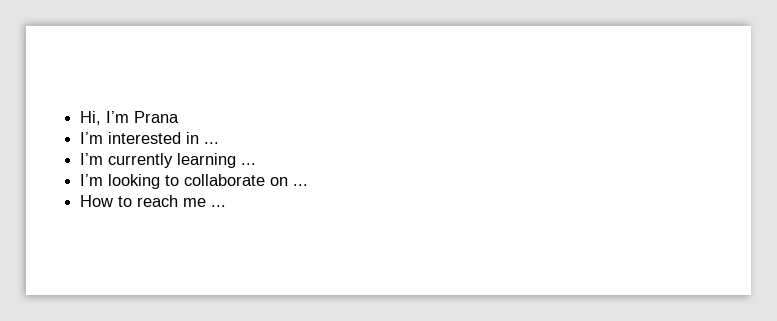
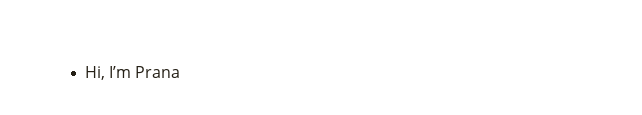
[80,132,220,144] [80,153,257,168] [80,174,309,189] [80,195,227,207] // I’m interested in ... // I’m currently learning ... // I’m looking to collaborate on ... // How to reach me ... -> (181, 72) none

